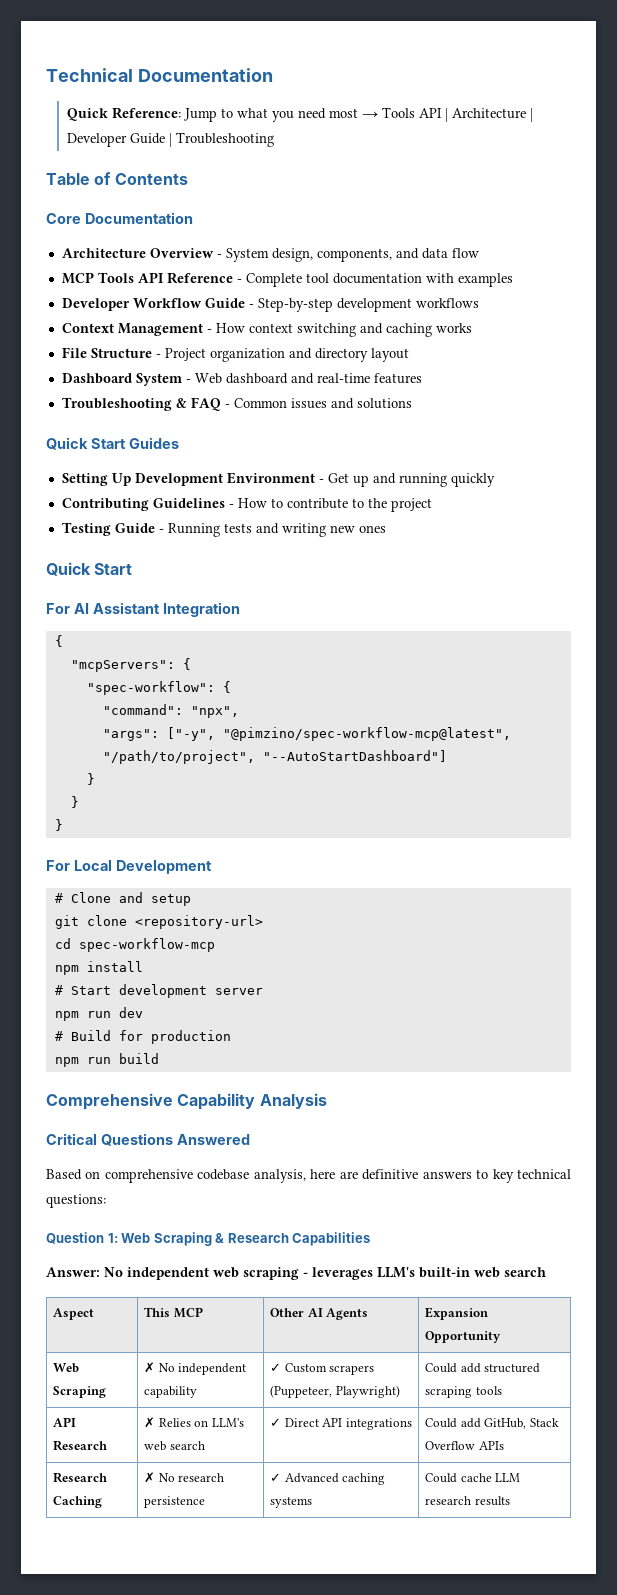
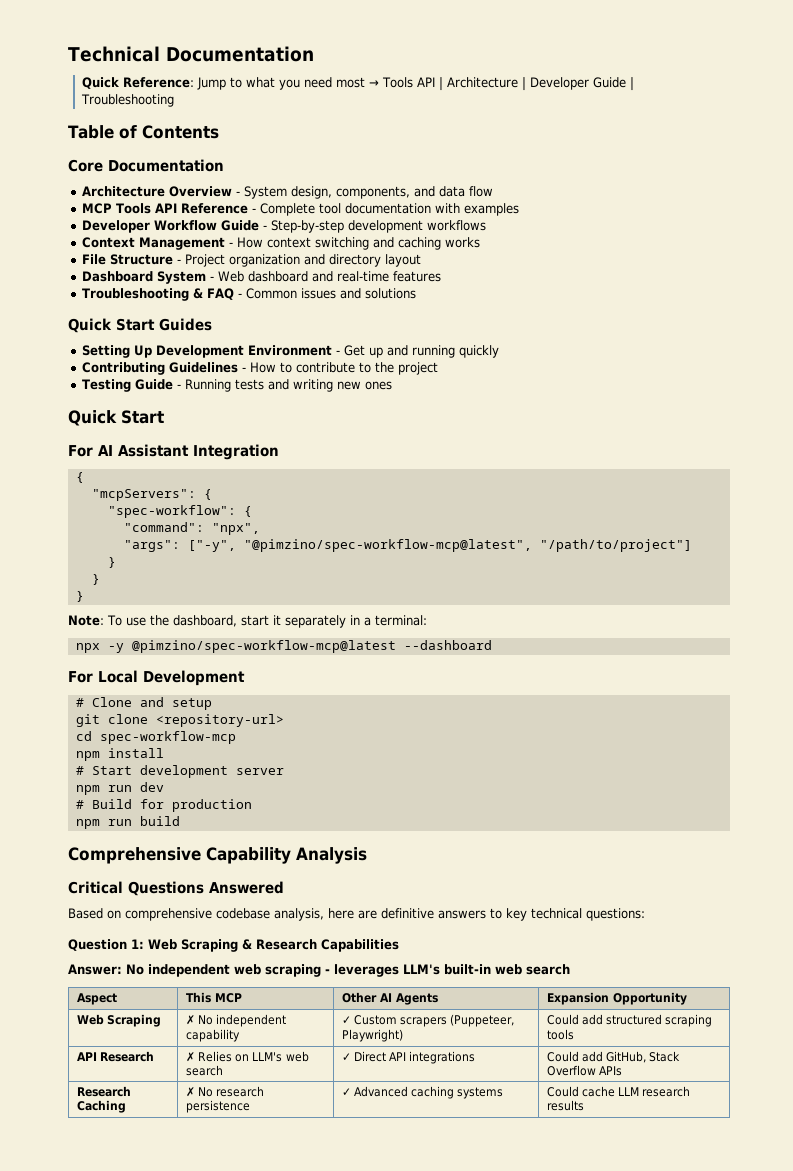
[102,750,447,764] "/path/to/project", "--AutoStartDashboard"] -> [539,539,692,552] "/path/to/project"]
(63, 825) none -> [68,615,427,628] [75,640,492,653] // Note: To use the dashboard, start it separately in a terminal: // npx -y @pimzino/spec-workflow-mcp@latest --dashboard

